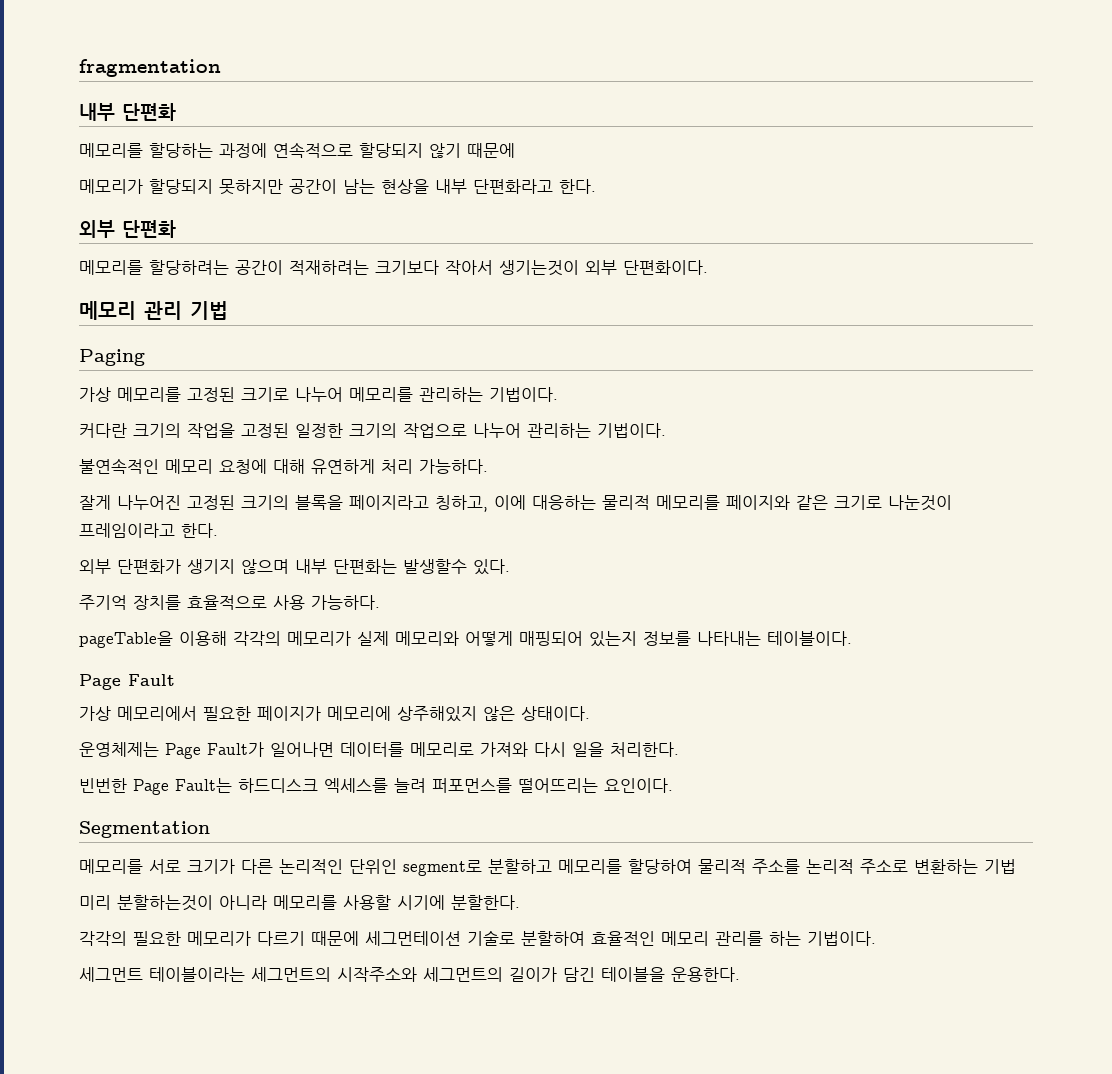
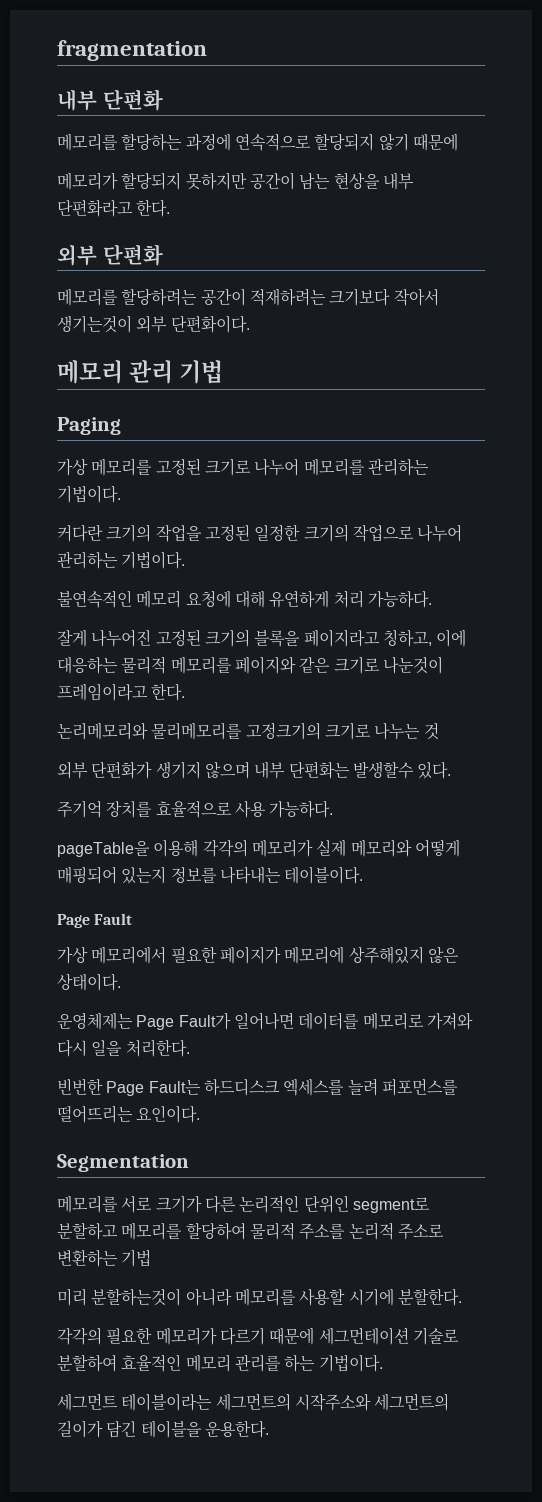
(218, 530) none -> [57,722,439,740] // 논리메모리와 물리메모리를 고정크기의 크기로 나누는 것

